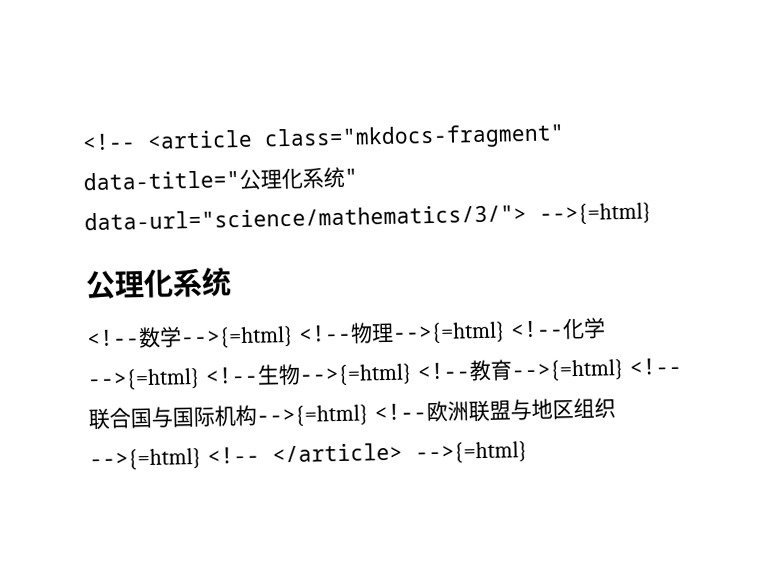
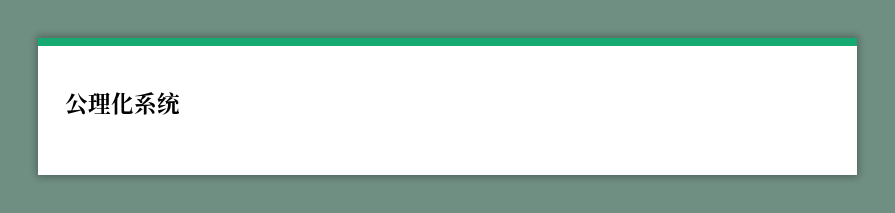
[82,123,565,152] [83,166,358,191] [84,202,652,231] [85,267,232,300] [86,317,606,350] [87,357,682,392] [88,397,616,431] [89,441,528,472] <!-- <article class="mkdocs-fragment" data-title="公理化系统" data-url="science/mathematics/3/"> -->{=html} // 公理化系统 // <!--数学-->{=html} <!--物理-->{=html} <!--化学-->{=html} <!--生物-->{=html} <!--教育-->{=html} <!--联合国与国际机构-->{=html} <!--欧洲联盟与地区组织-->{=html} <!-- </article> -->{=html} -> [65,92,181,117] 公理化系统

